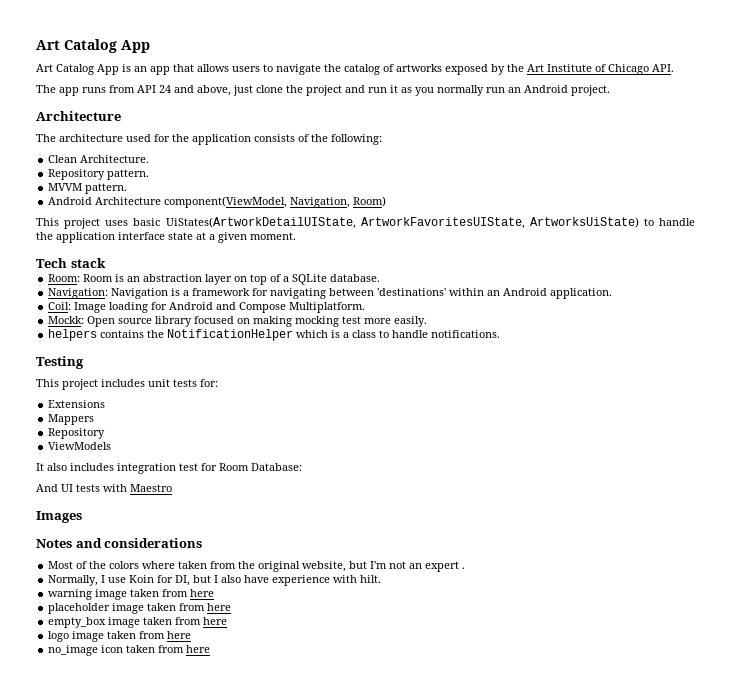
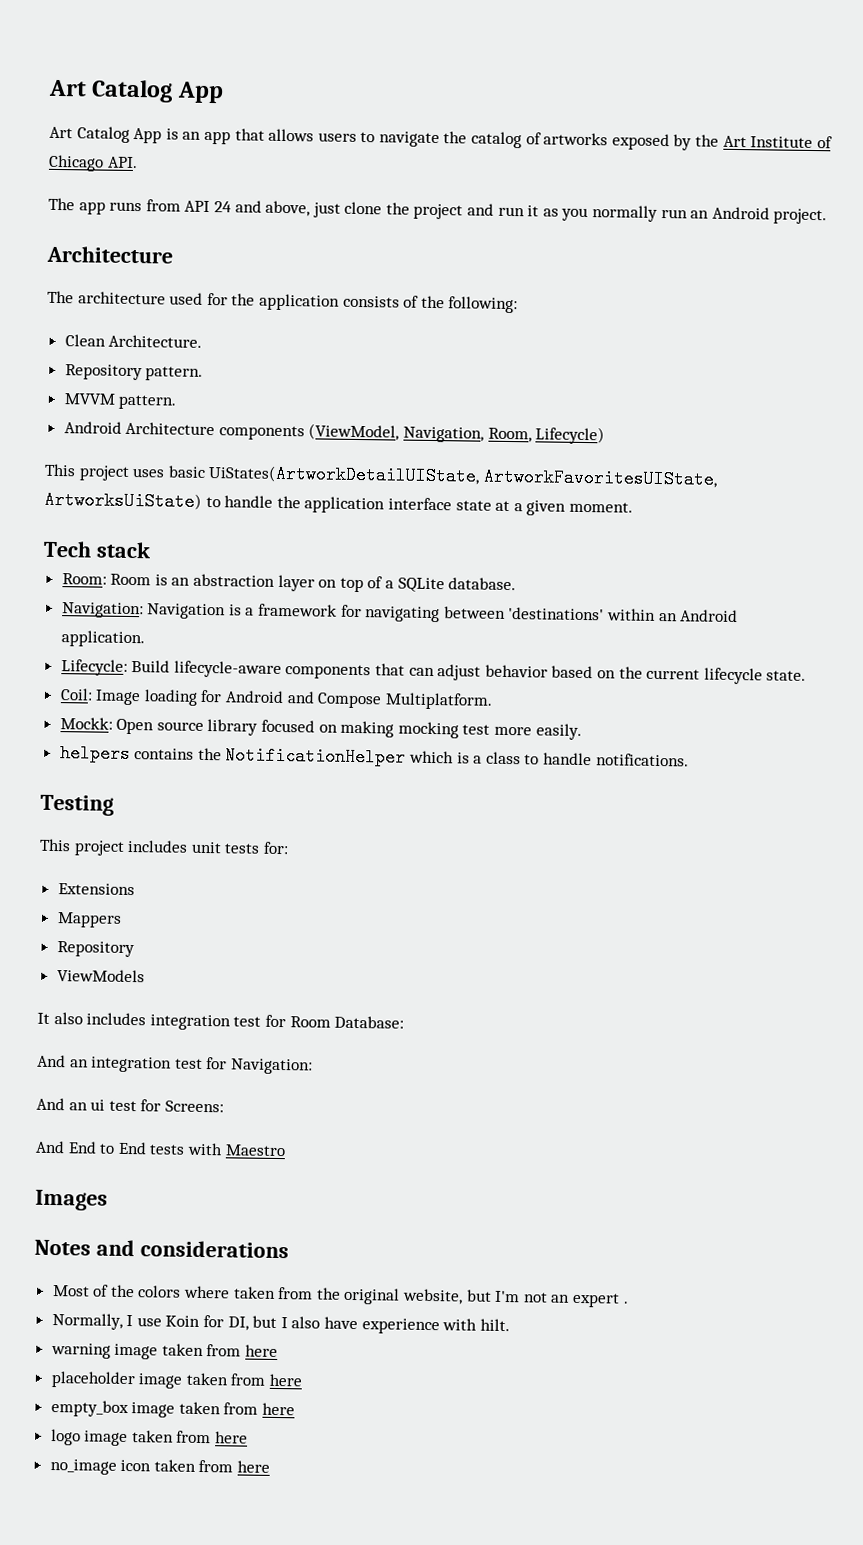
[164,196,387,208] component(ViewModel, Navigation, Room) -> [218,423,606,445] components (ViewModel, Navigation, Room, Lifecycle)
(613, 293) none -> [60,659,807,685] // Lifecycle: Build lifecycle-aware components that can adjust behavior based on the current lifecycle state.
[61,484,73,492] UI -> [69,1056,313,1075] [36,1097,224,1113] [35,1140,147,1155] an integration test for Navigation: // And an ui test for Screens: // And End to End

